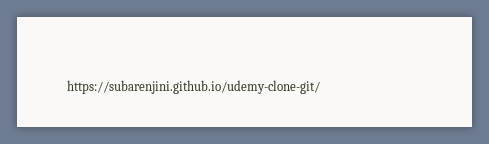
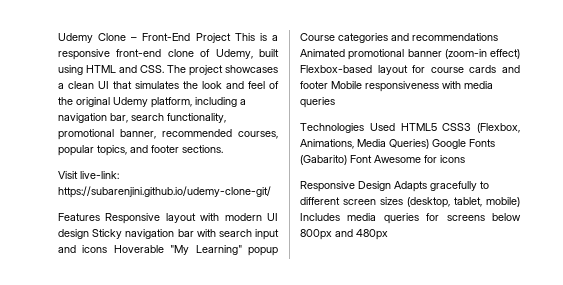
[67,80,320,94] https://subarenjini.github.io/udemy-clone-git/ -> [58,33,278,43] [58,49,279,60] [58,65,278,76] [58,81,279,89] [58,97,246,108] [58,113,226,123] [58,129,278,140] [58,145,223,156] [58,171,119,179] [58,186,271,198] [58,213,278,224] [58,229,279,240] [58,245,278,256] [300,33,498,43] [300,49,520,60] [300,65,520,75] [300,81,493,92] [300,97,335,108] [300,123,520,133] [300,139,495,149] [300,155,465,165] [300,181,489,192] [300,197,520,208] [300,213,521,224] [300,229,388,240] Udemy Clone – Front-End Project This is a responsive front-end clone of Udemy, built using HTML and CSS. The project showcases a clean UI that simulates the look and feel of the original Udemy platform, including a navigation bar, search functionality, promotional banner, recommended courses, popular topics, and footer sections. // Visit live-link: https://subarenjini.github.io/udemy-clone-git/ // Features Responsive layout with modern UI design Sticky navigation bar with search input and icons Hoverable "My Learning" popup Course categories and recommendations Animated promotional banner (zoom-in effect) Flexbox-based layout for course cards and footer Mobile responsiveness with media queries // Technologies Used HTML5 CSS3 (Flexbox, Animations, Media Queries) Google Fonts (Gabarito) Font Awesome for icons // Responsive Design Adapts gracefully to different screen sizes (desktop, tablet, mobile) Includes media queries for screens below 800px and 480px

